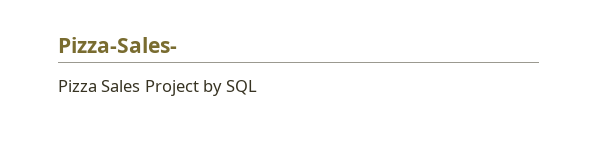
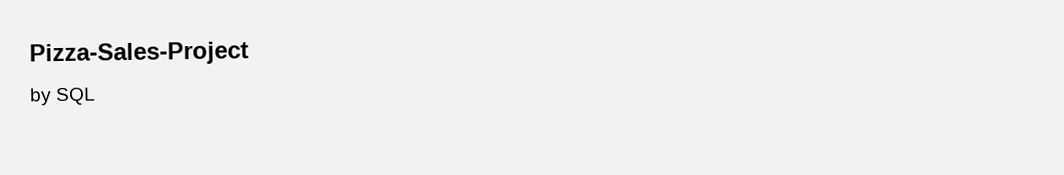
[58,37,177,53] [58,80,199,96] Pizza-Sales- // Pizza Sales Project -> [29,41,249,67] Pizza-Sales-Project //

